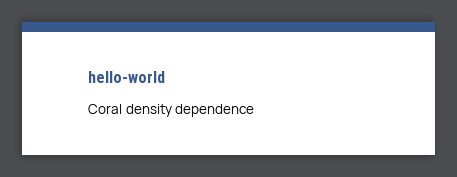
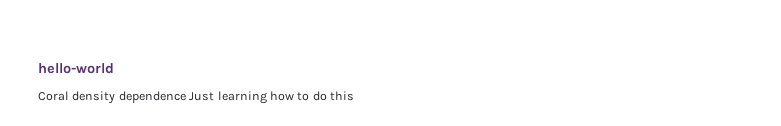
(255, 110) none -> [189,91,354,104] Just learning how to do this

